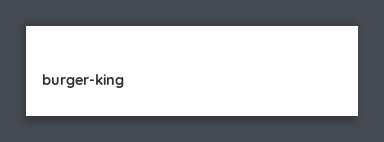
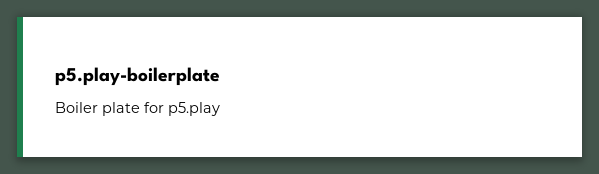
[42,74,124,88] burger-king -> [55,67,220,86] [55,102,220,116] p5.play-boilerplate // Boiler plate for p5.play

